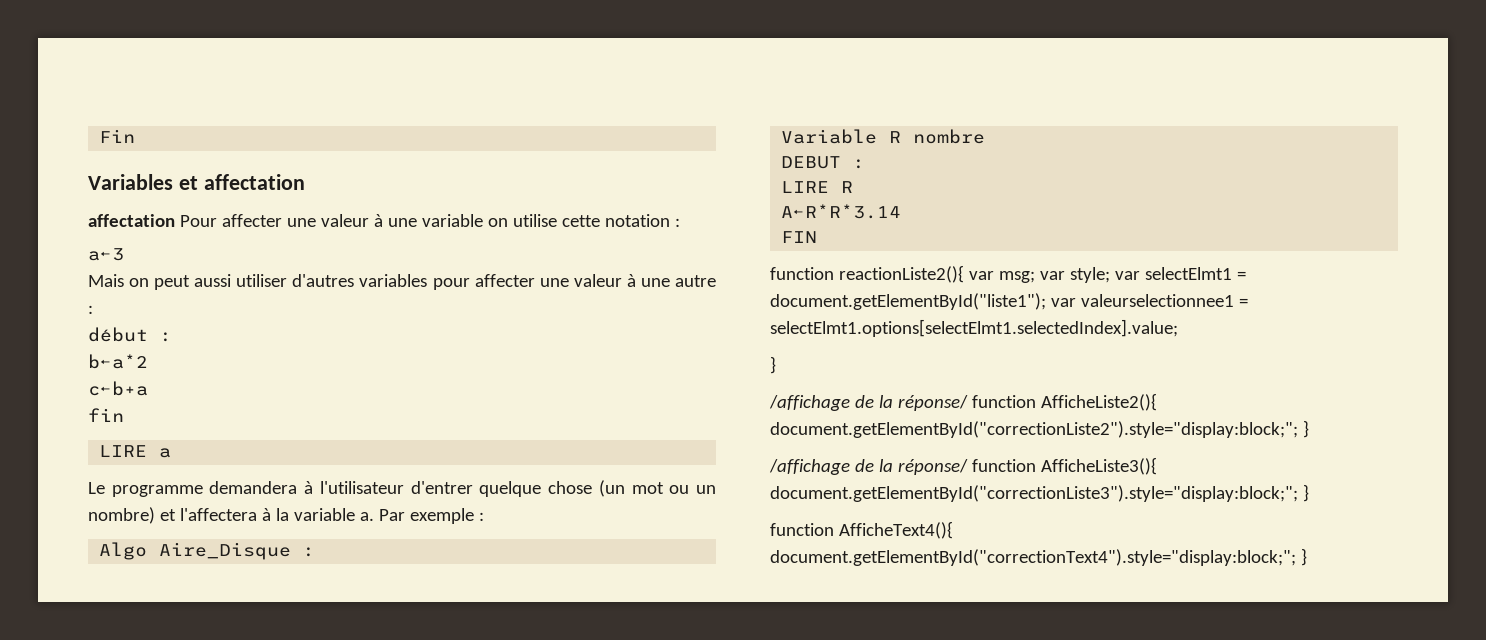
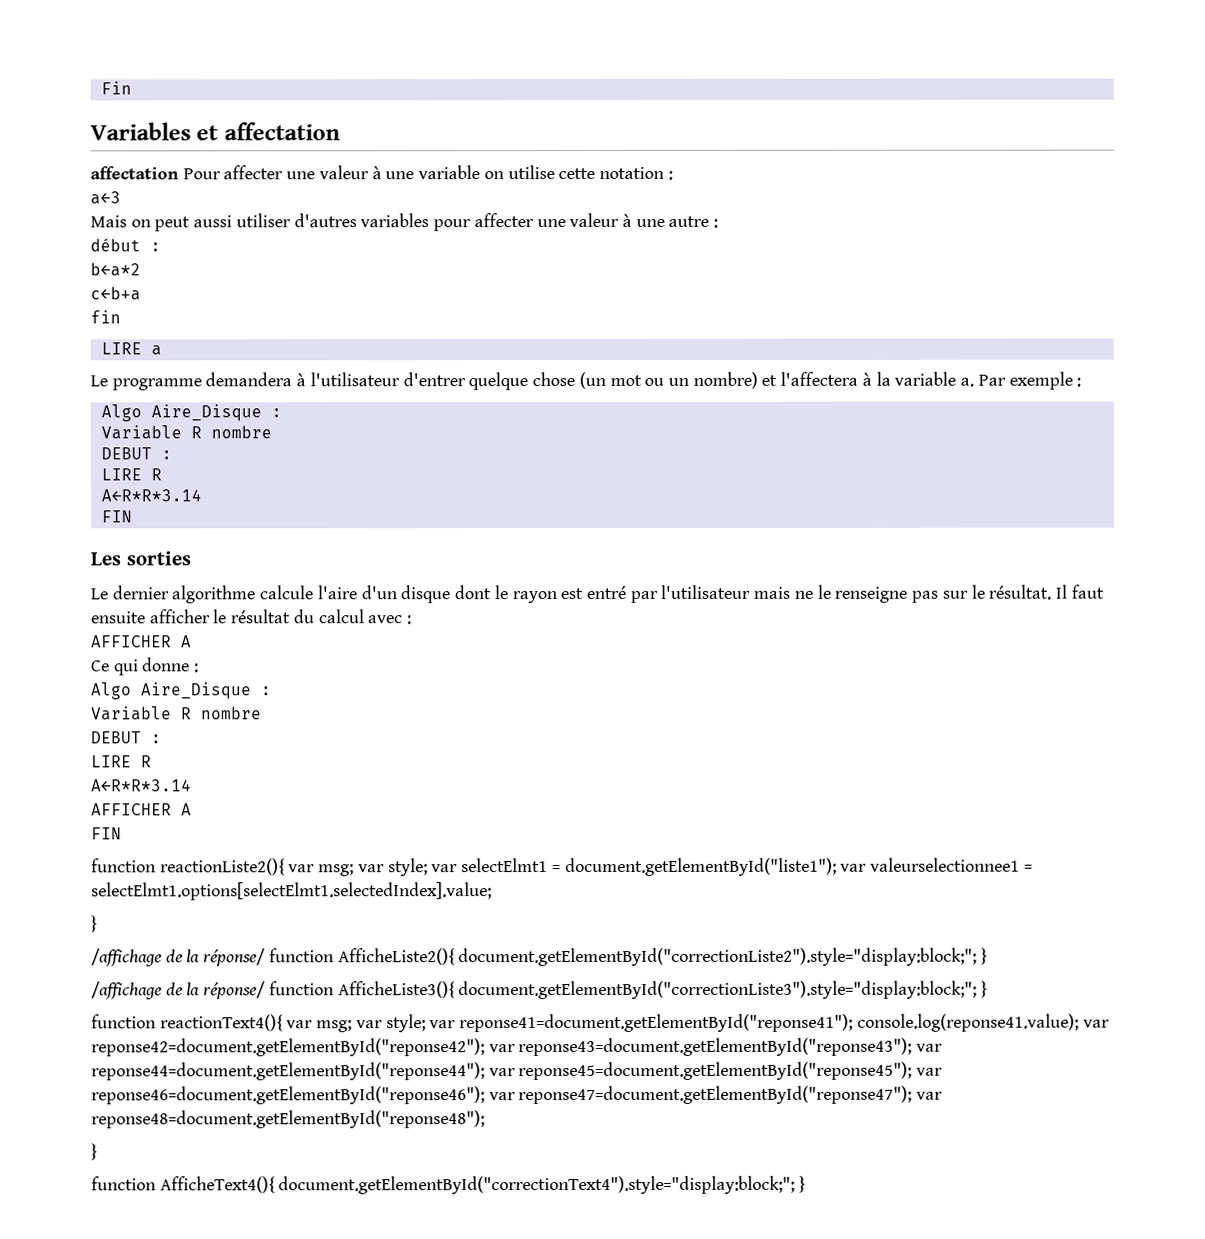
(818, 237) none -> [90,551,191,566] [90,584,1104,604] [90,609,413,625] [91,635,192,648] [91,657,200,676] [91,682,272,700] [91,706,262,721] [91,731,162,744] [91,755,152,768] [91,779,192,792] [91,803,192,816] [91,827,122,840] // Les sorties // Le dernier algorithme calcule l'aire d'un disque dont le rayon est entré par l'utilisateur mais ne le renseigne pas sur le résultat. Il faut ensuite afficher le résultat du calcul avec : // AFFICHER A // Ce qui donne : // Algo Aire_Disque : // Variable R nombre // DEBUT : // LIRE R // A←R*R*3.14 // AFFICHER A // FIN
(1309, 493) none -> [91,1013,1110,1033] [91,1037,944,1057] [91,1061,944,1081] [91,1085,944,1105] [91,1110,485,1129] [91,1143,98,1161] // function reactionText4(){ var msg; var style; var reponse41=document.getElementById("reponse41"); console.log(reponse41.value); var reponse42=document.getElementById("reponse42"); var reponse43=document.getElementById("reponse43"); var reponse44=document.getElementById("reponse44"); var reponse45=document.getElementById("reponse45"); var reponse46=document.getElementById("reponse46"); var reponse47=document.getElementById("reponse47"); var reponse48=document.getElementById("reponse48"); // }

